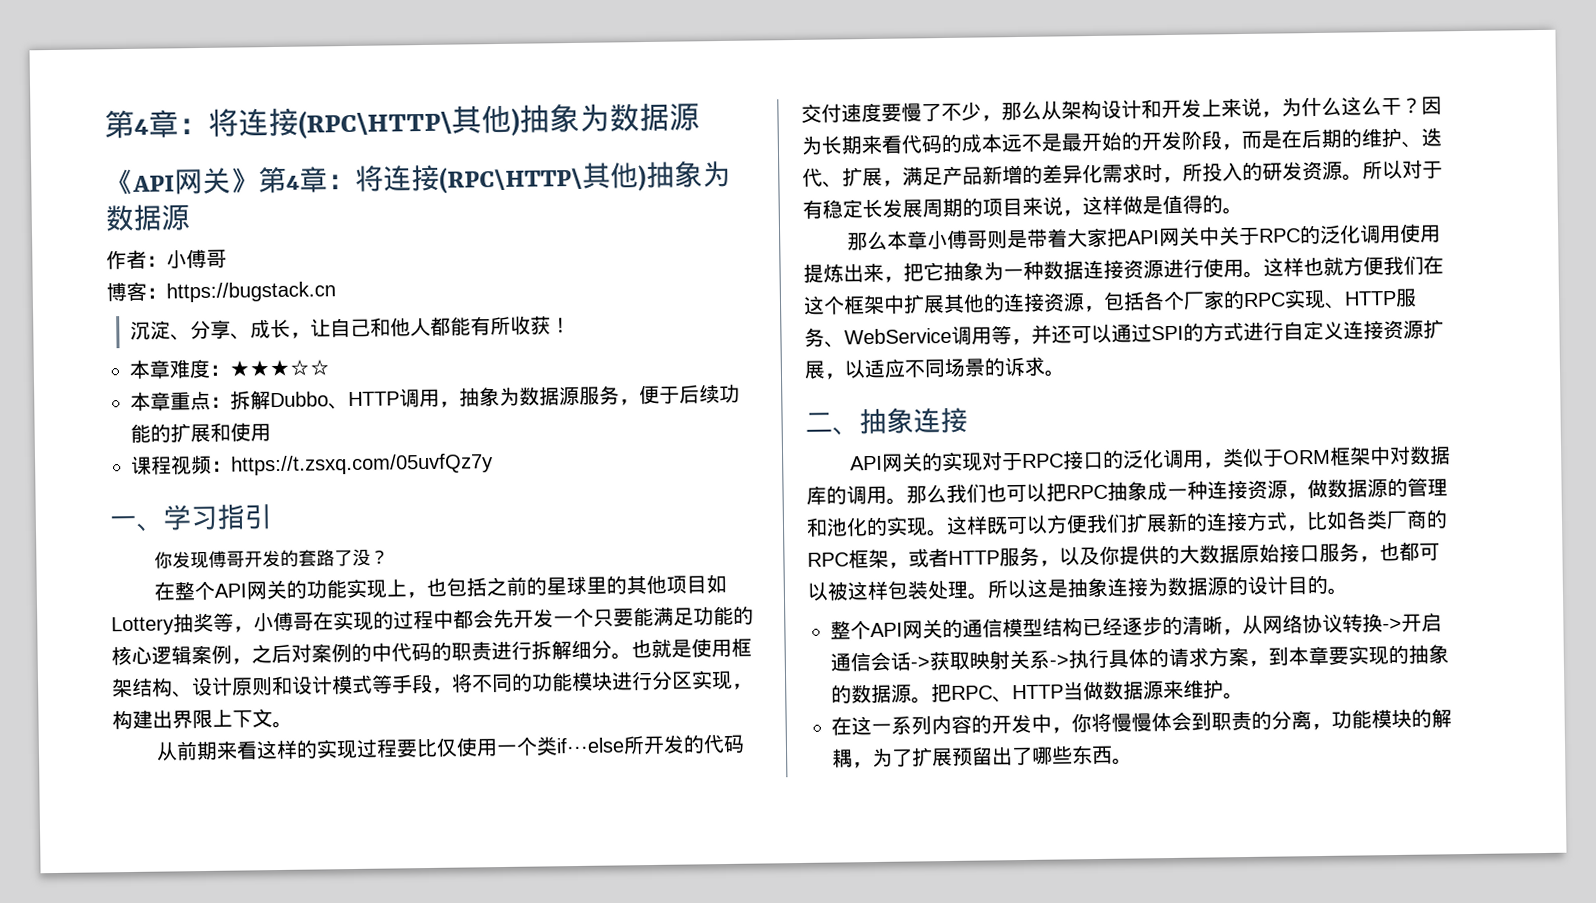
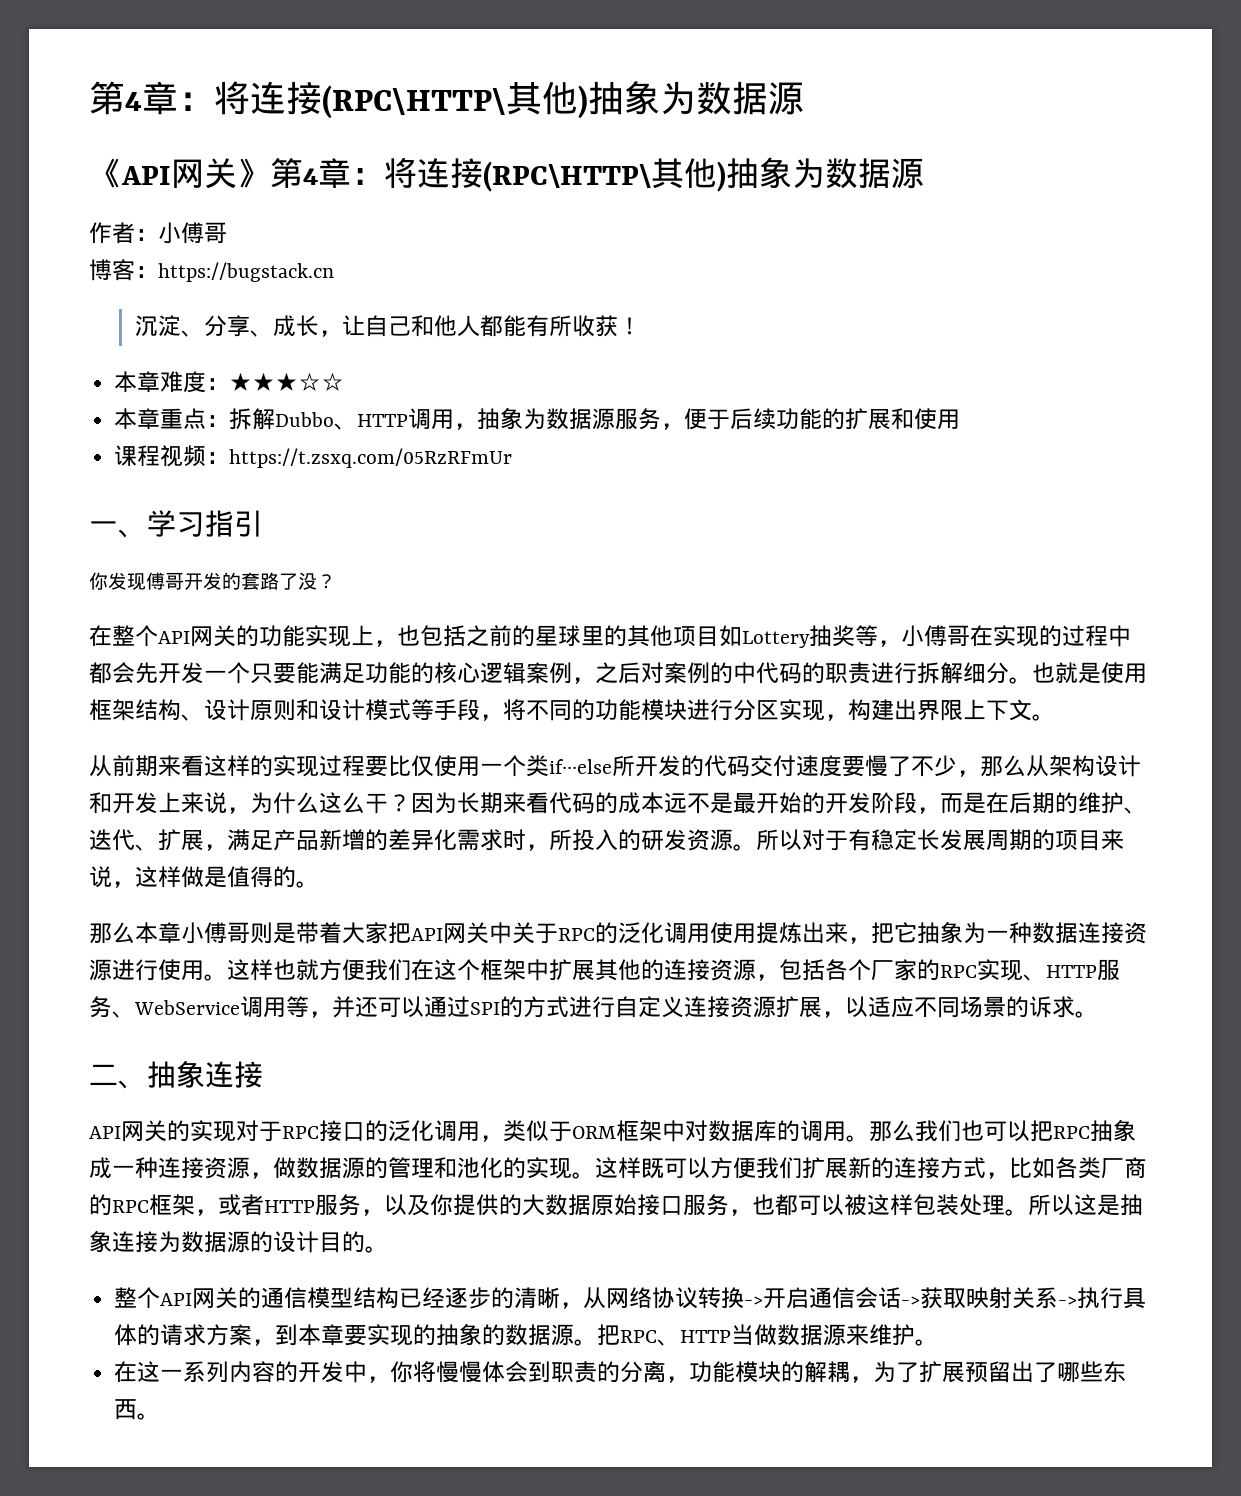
[231,453,493,476] https://t.zsxq.com/05uvfQz7y -> [229,448,513,468] https://t.zsxq.com/05RzRFmUr

